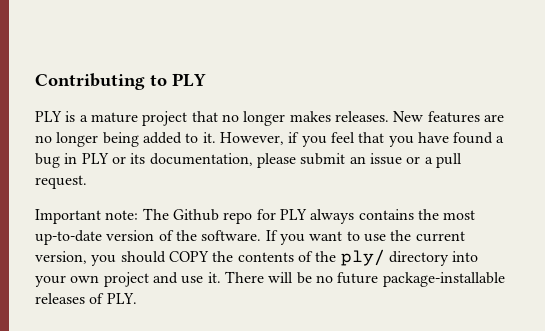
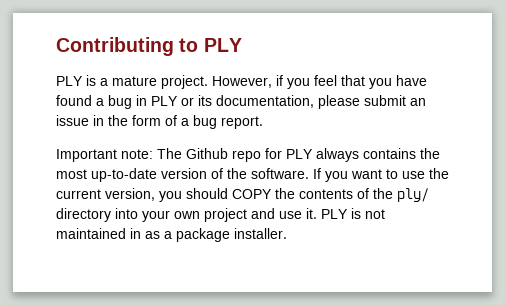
[142,111,504,126] [35,132,216,147] project that no longer makes releases. New features are no longer being added to it. -> [161,75,208,89] project.
[406,153,462,168] [35,175,87,189] or a pull request. -> [93,115,263,129] in the form of a bug report.
[224,271,505,287] [35,293,137,304] There will be no future package-installable releases of PLY. -> [321,208,385,219] [56,228,287,242] PLY is not maintained in as a package installer.

